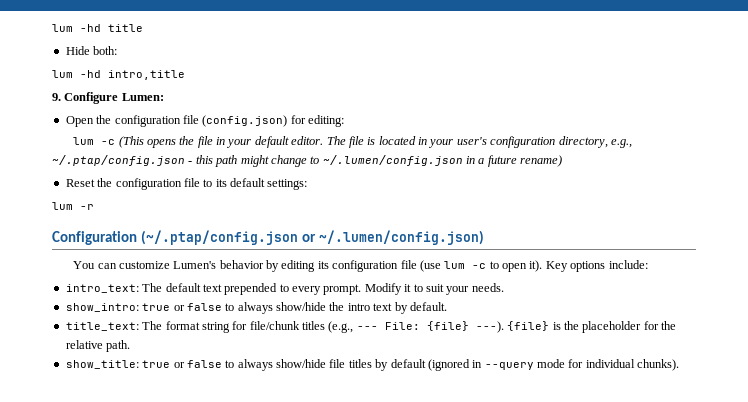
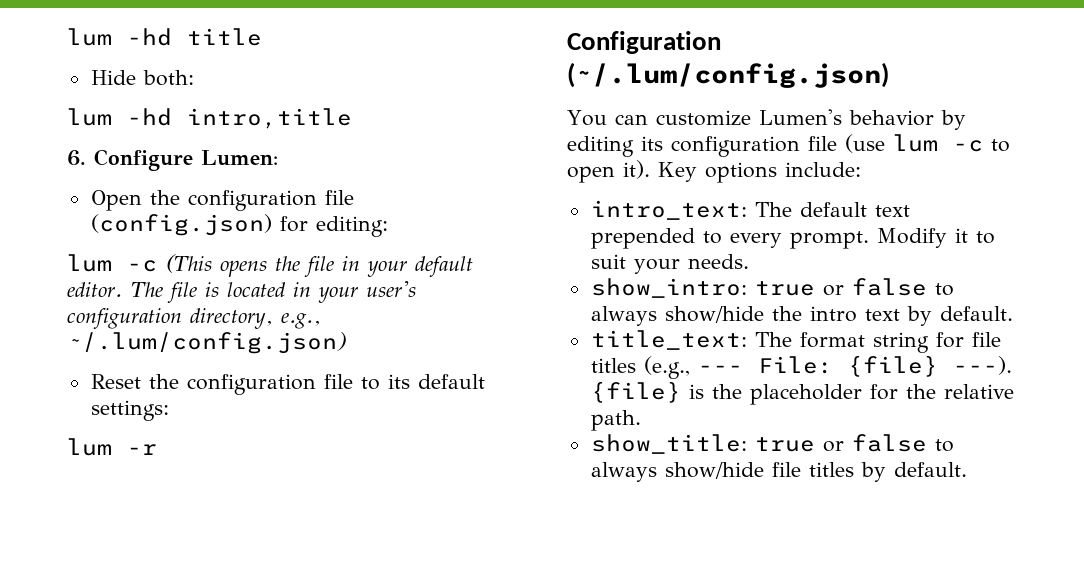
[52,93,61,101] 9. -> [67,150,86,166] 6.
[52,155,563,167] ~/.ptap/config.json - this path might change to ~/.lumen/config.json in a future rename) -> [67,332,346,354] ~/.lum/config.json)
[140,230,484,245] (~/.ptap/config.json or ~/.lumen/config.json) -> [567,62,889,88] (~/.lum/config.json)
[249,321,300,330] file/chunk -> [971,332,1001,347] file
[390,359,680,371] default (ignored in --query mode for individual chunks). -> [893,462,967,477] default.

